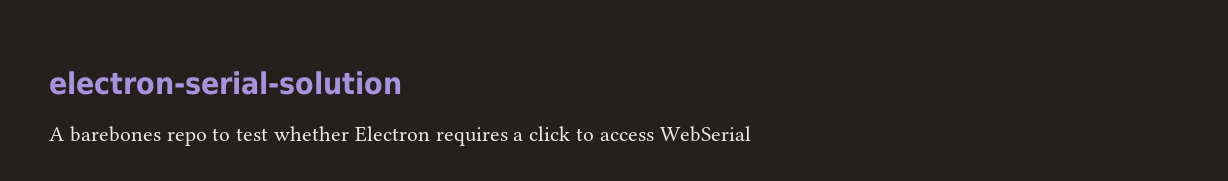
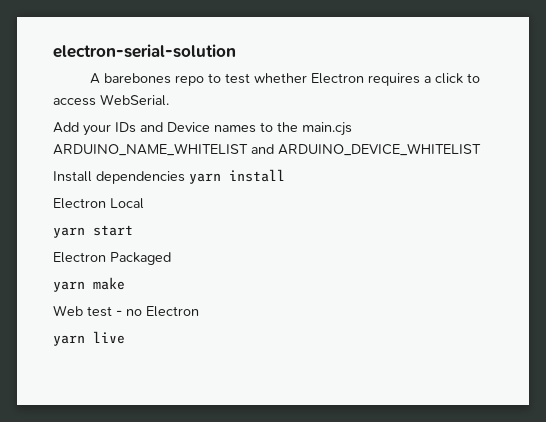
[659,126,751,142] WebSerial -> [100,94,169,106] [53,122,352,136] [53,143,481,156] [53,169,285,184] [53,198,144,209] [53,225,133,238] [53,252,171,265] [53,277,125,292] [53,305,199,317] [53,331,125,346] WebSerial. // Add your IDs and Device names to the main.cjs ARDUINO_NAME_WHITELIST and ARDUINO_DEVICE_WHITELIST // Install dependencies yarn install // Electron Local // yarn start // Electron Packaged // yarn make // Web test - no Electron // yarn live

